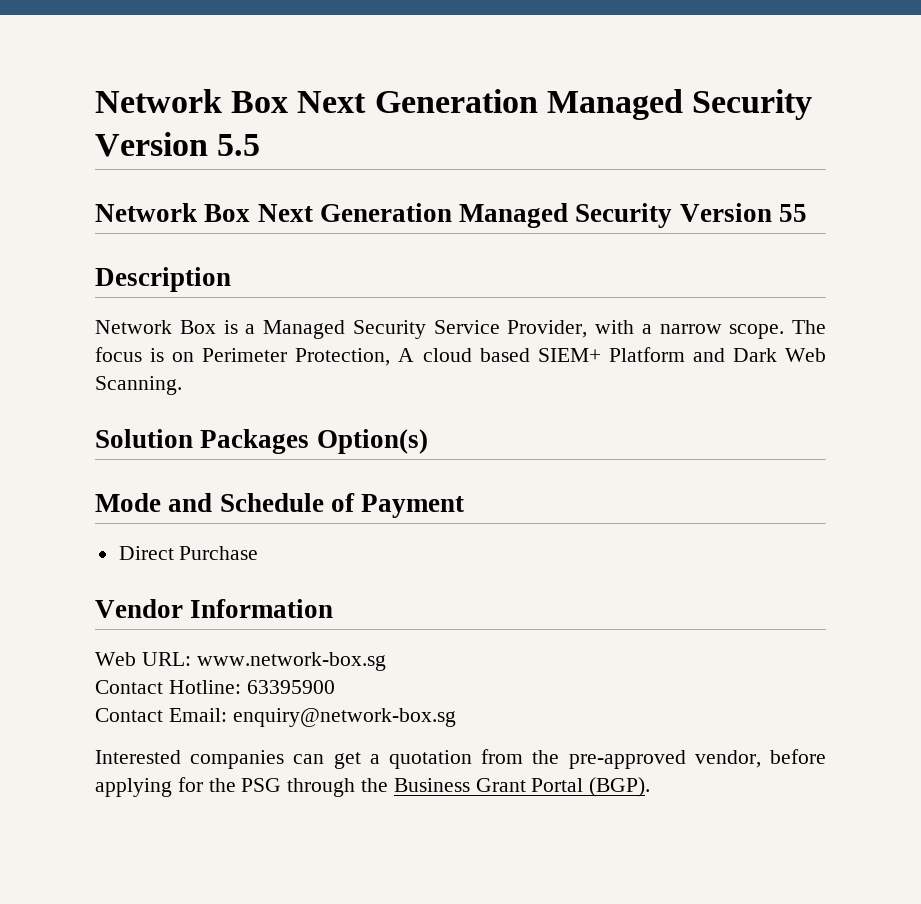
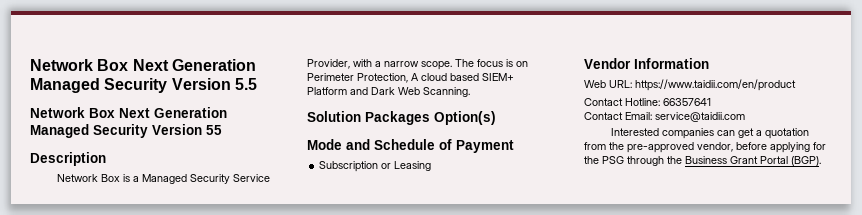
[118,546,259,560] Direct Purchase -> [319,161,432,172] Subscription or Leasing
[196,652,386,671] www.network-box.sg -> [635,79,796,91] https://www.taidii.com/en/product
[246,680,335,694] 63395900 -> [663,98,711,106] 66357641
[232,708,456,727] enquiry@network-box.sg -> [655,112,745,122] service@taidii.com

